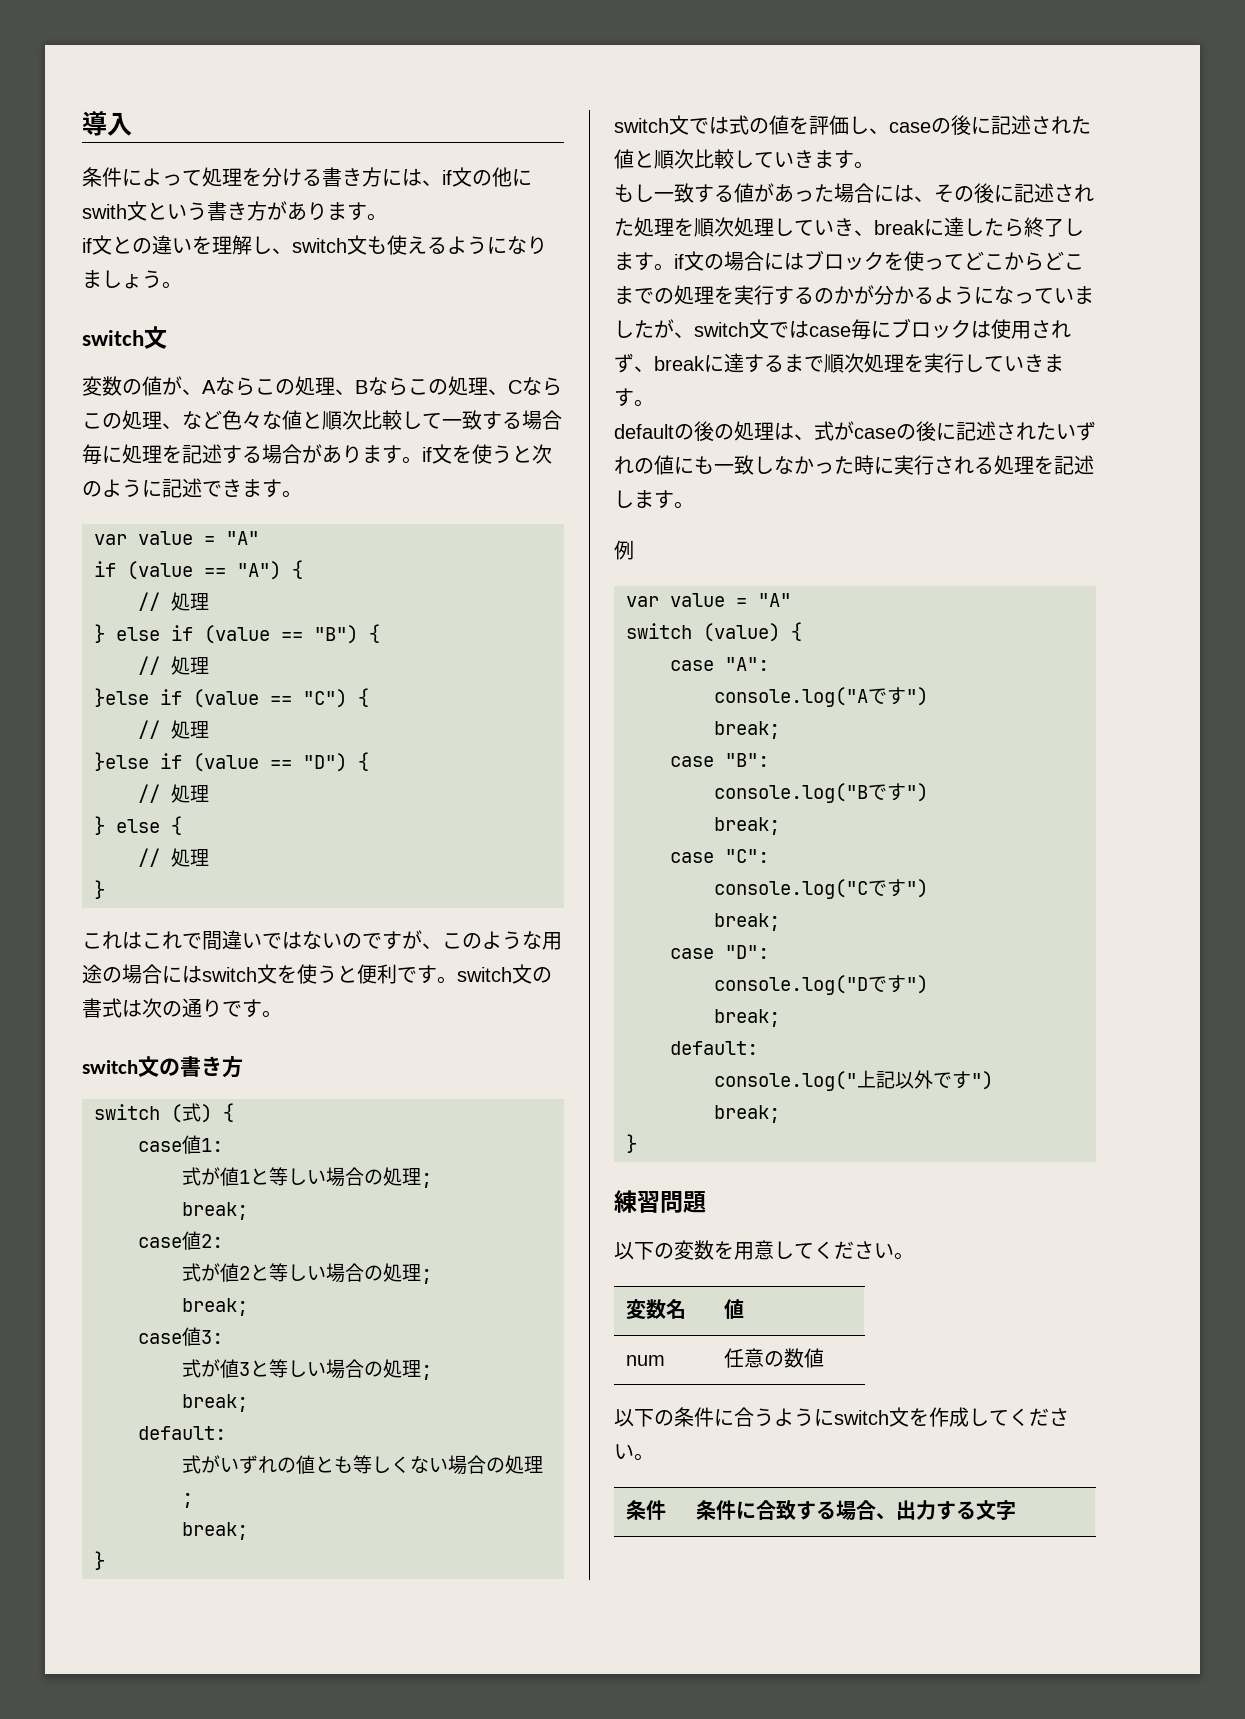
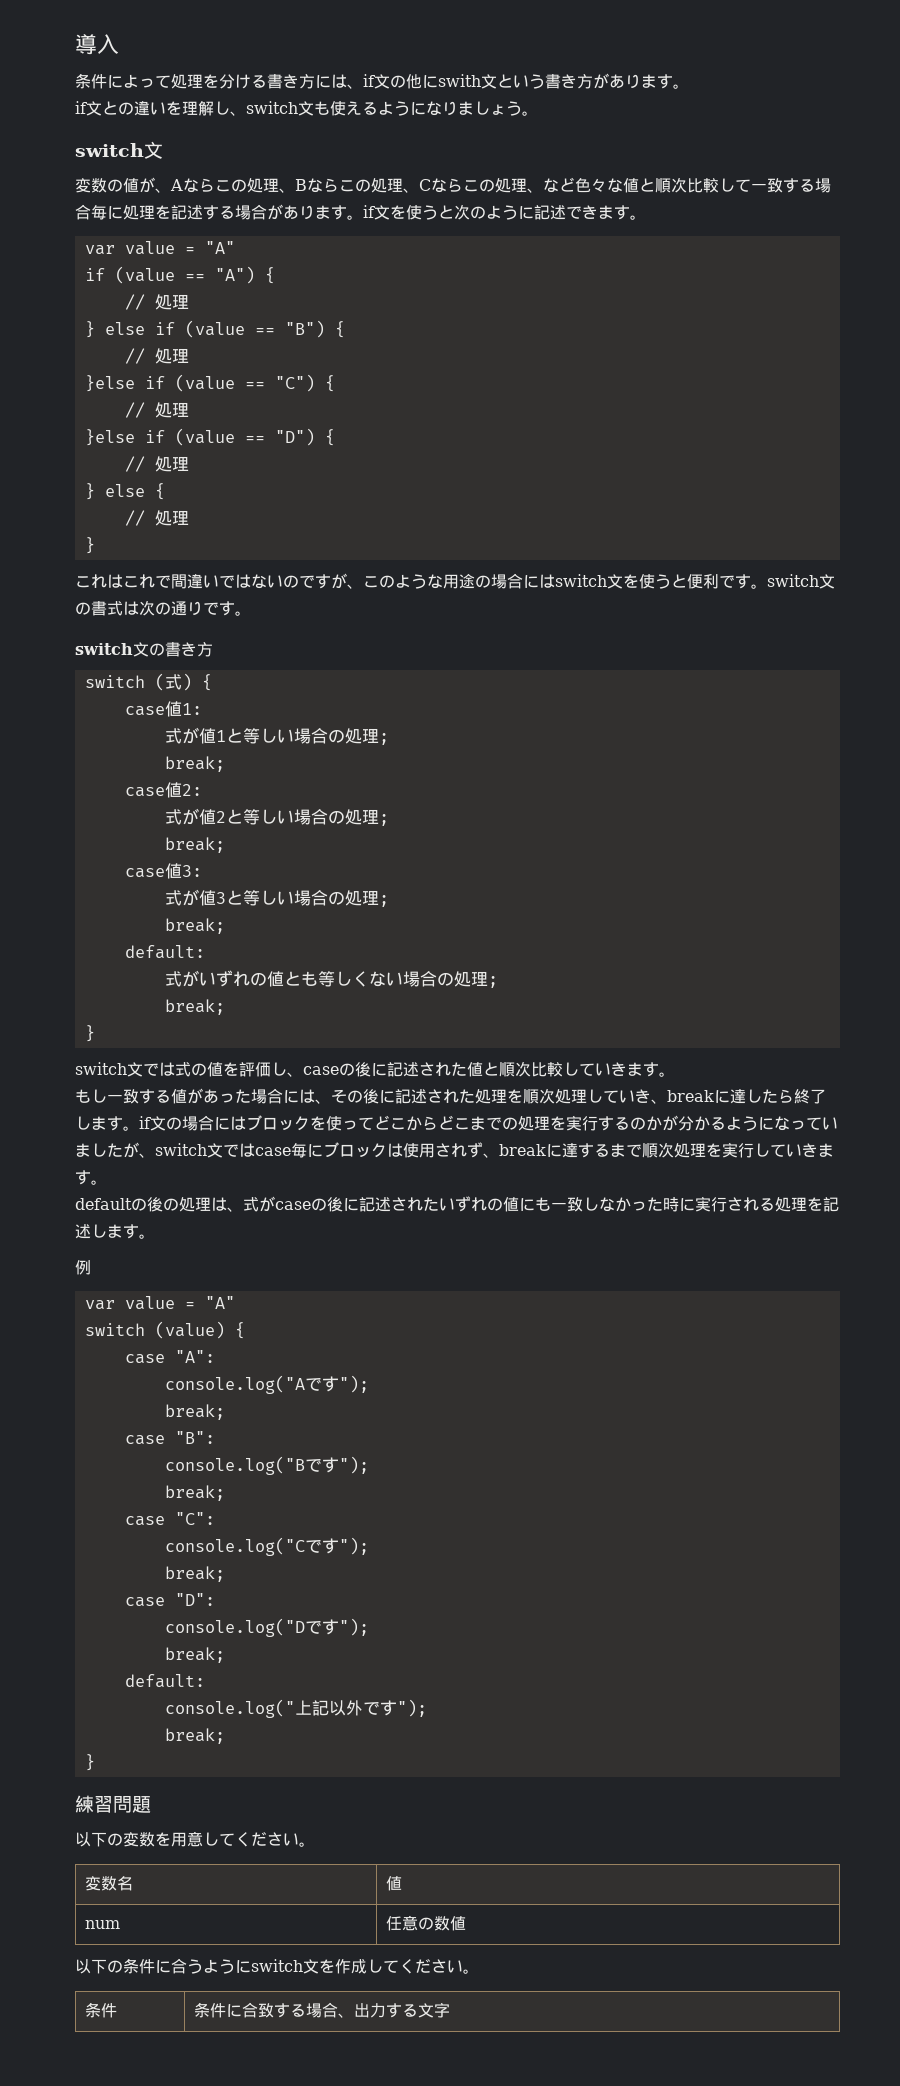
[906,687,928,706] ") -> [338,1375,369,1393] ");
[906,783,928,802] ") -> [338,1456,369,1474] ");
[906,879,928,898] ") -> [338,1537,369,1555] ");
[906,975,928,994] ") -> [338,1618,369,1636] ");
[971,1071,993,1090] ") -> [396,1699,427,1717] ");

